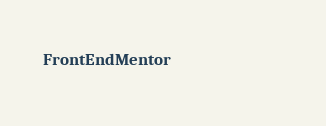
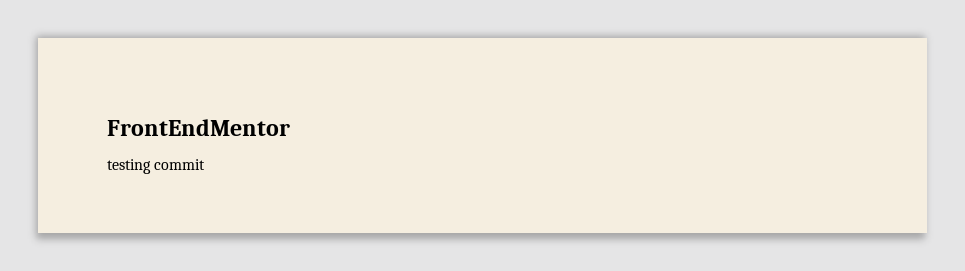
(171, 59) none -> [107,159,206,174] // testing commit

